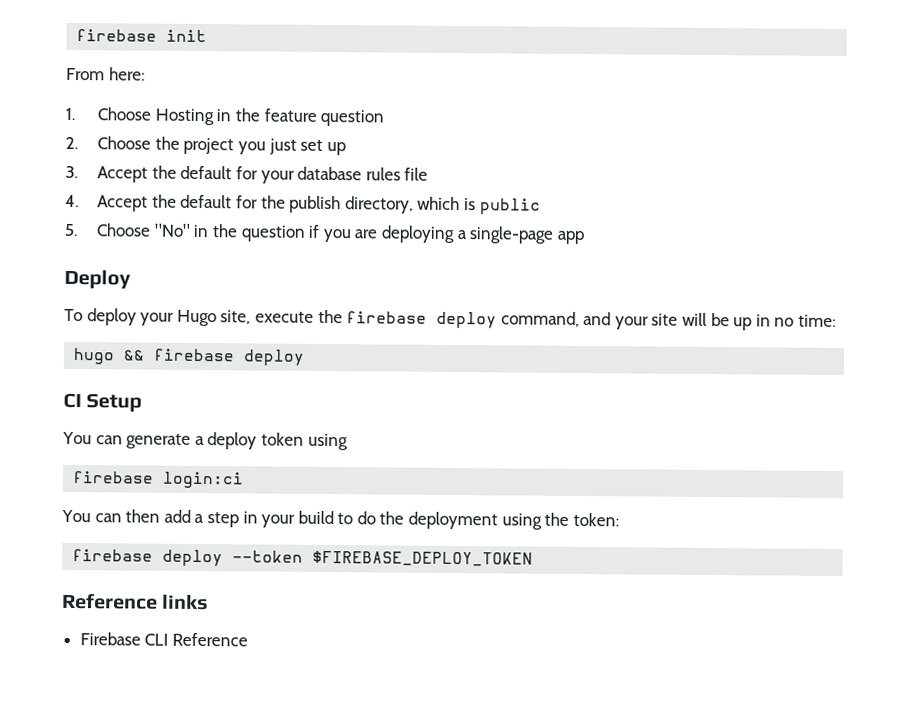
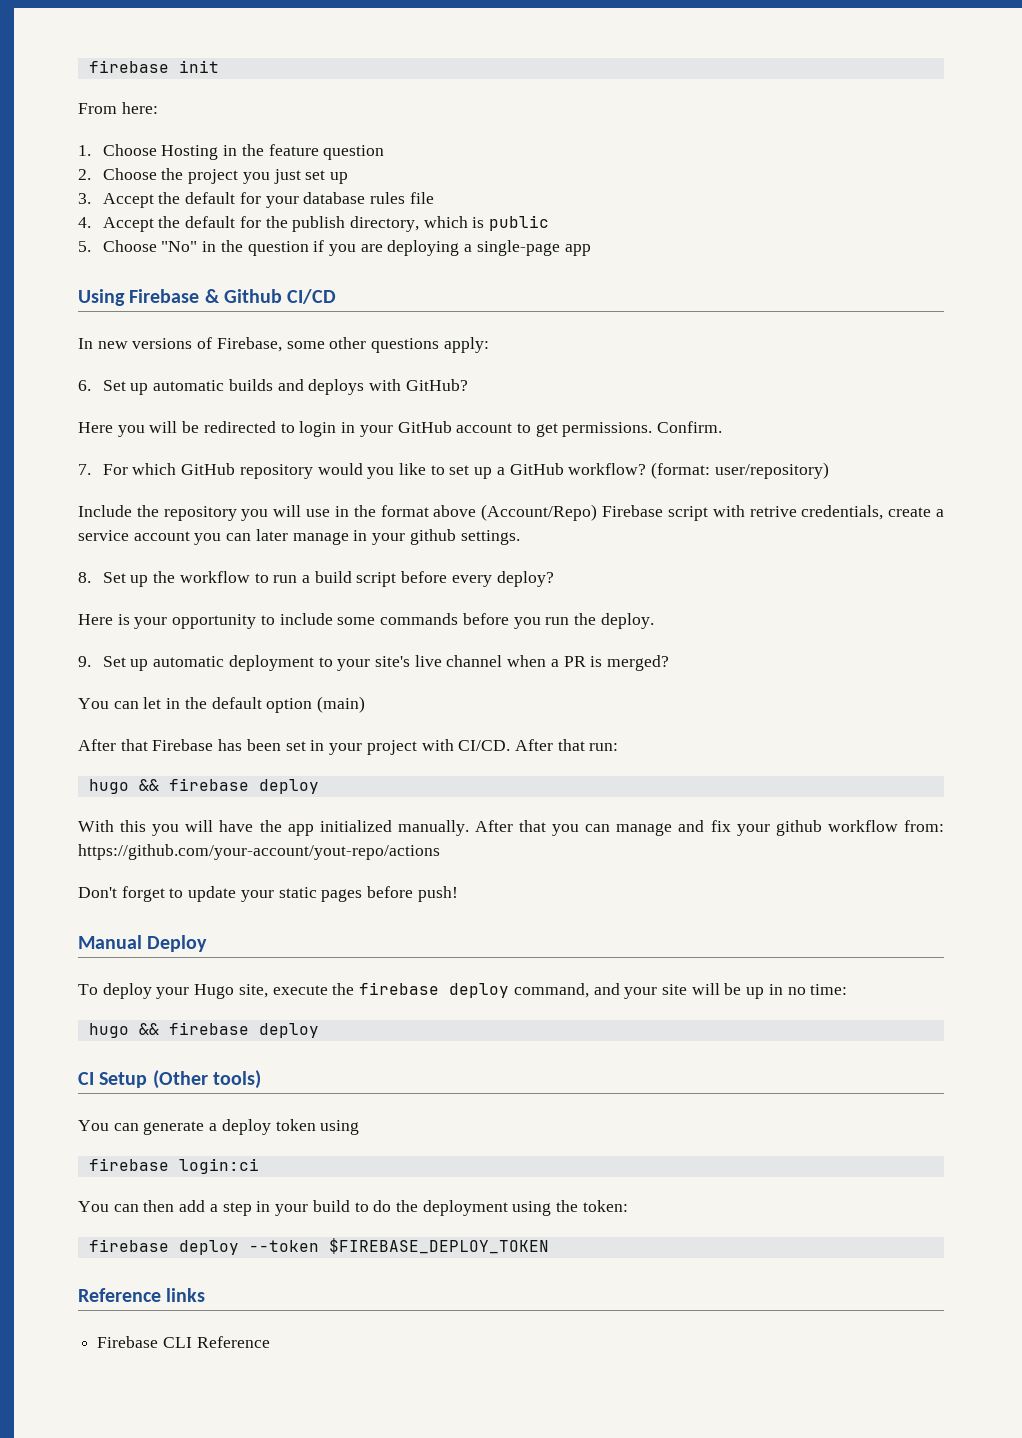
(584, 237) none -> [78,289,337,306] [78,337,489,353] [78,379,468,395] [78,421,723,437] [78,462,829,479] [78,504,945,521] [78,529,520,545] [78,571,554,587] [78,613,654,629] [78,655,670,671] [78,696,366,713] [78,739,619,755] [88,778,319,794] [78,820,944,836] [78,844,440,860] [78,886,458,902] [78,935,142,949] Using Firebase & Github CI/CD // In new versions of Firebase, some other questions apply: // 6. Set up automatic builds and deploys with GitHub? // Here you will be redirected to login in your GitHub account to get permissions. Confirm. // 7. For which GitHub repository would you like to set up a GitHub workflow? (format: user/repository) // Include the repository you will use in the format above (Account/Repo) Firebase script with retrive credentials, create a service account you can later manage in your github settings. // 8. Set up the workflow to run a build script before every deploy? // Here is your opportunity to include some commands before you run the deploy. // 9. Set up automatic deployment to your site's live channel when a PR is merged? // You can let in the default option (main) // After that Firebase has been set in your project with CI/CD. After that run: // hugo && firebase deploy // With this you will have the app initialized manually. After that you can manage and fix your github workflow from: https://github.com/your-account/yout-repo/actions // Don't forget to update your static pages before push! // Manual
(143, 403) none -> [152,1070,261,1089] (Other tools)

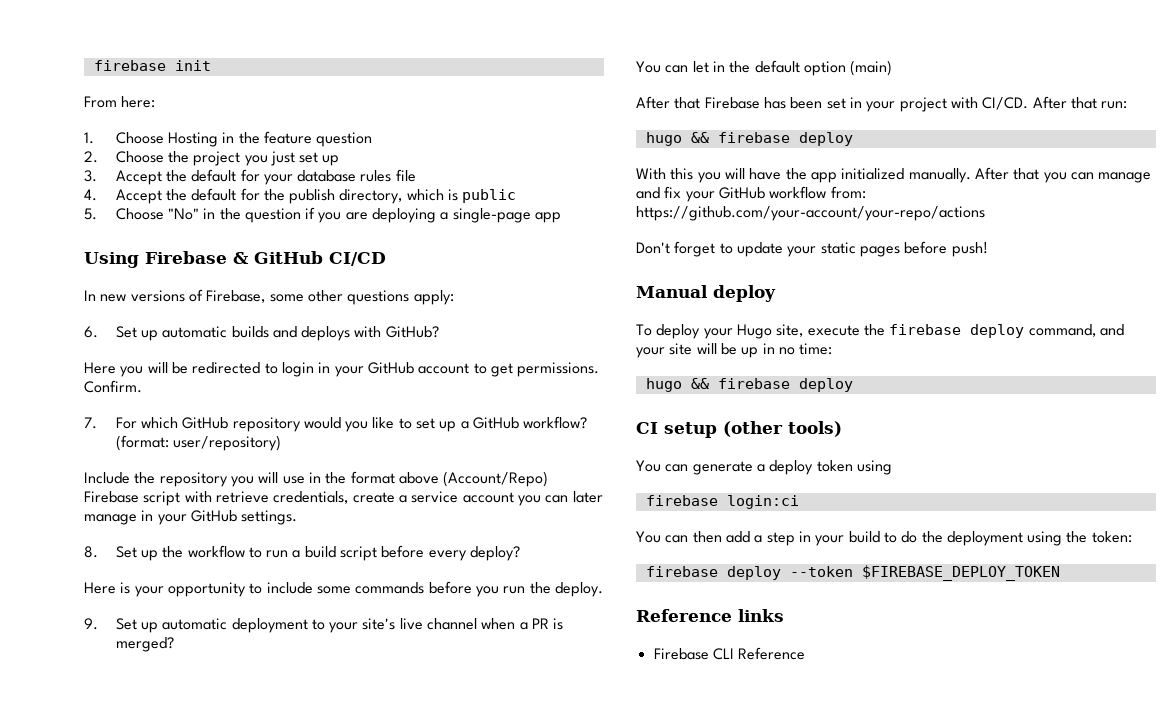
[223,289,282,303] Github -> [254,251,323,264] GitHub
[749,506,797,517] retrive -> [215,491,269,503] retrieve
[409,529,456,545] github -> [190,510,237,522] GitHub
[775,820,822,836] github -> [718,187,765,199] GitHub
[78,844,440,860] https://github.com/your-account/yout-repo/actions -> [636,206,985,221] https://github.com/your-account/your-repo/actions
[147,935,208,952] Deploy -> [713,285,776,302] deploy
[99,1070,208,1089] Setup (Other -> [664,421,783,438] setup (other

